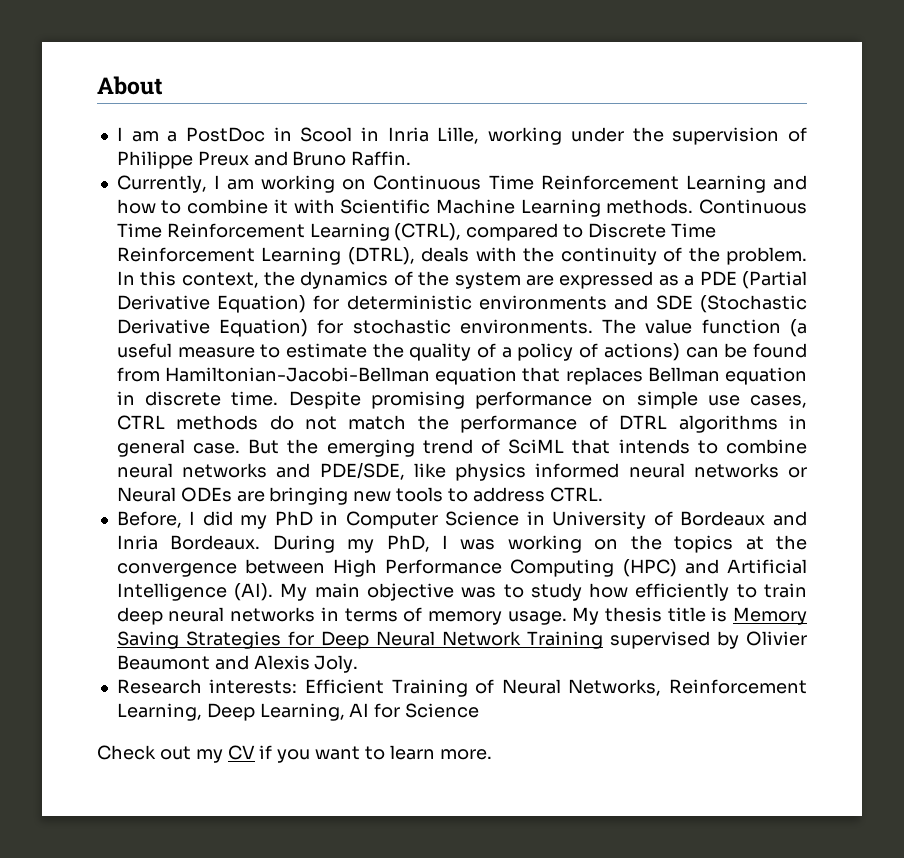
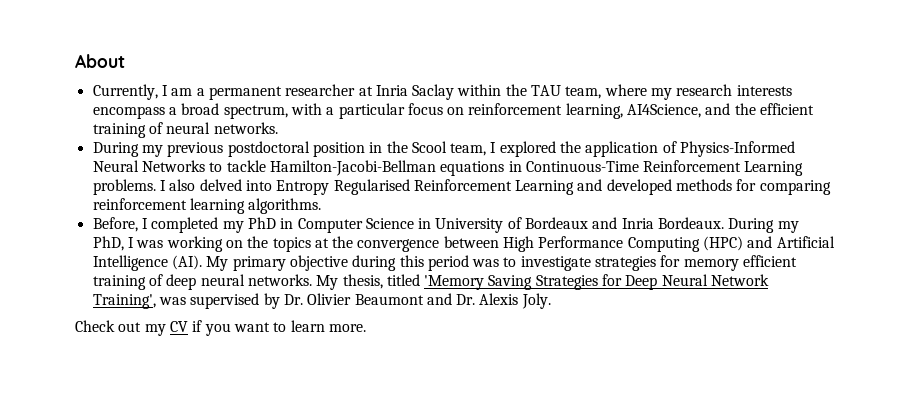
[116,127,808,145] [116,151,412,169] [116,175,807,193] [116,199,807,217] [116,223,716,241] [116,247,808,265] [116,271,808,289] [116,295,807,313] [116,319,807,337] [116,343,808,361] [116,367,807,385] [116,391,807,409] [116,415,807,433] [116,439,807,457] [116,462,807,481] [116,487,603,505] I am a PostDoc in Scool in Inria Lille, working under the supervision of Philippe Preux and Bruno Raffin. // Currently, I am working on Continuous Time Reinforcement Learning and how to combine it with Scientific Machine Learning methods. Continuous Time Reinforcement Learning (CTRL), compared to Discrete Time Reinforcement Learning (DTRL), deals with the continuity of the problem. In this context, the dynamics of the system are expressed as a PDE (Partial Derivative Equation) for deterministic environments and SDE (Stochastic Derivative Equation) for stochastic environments. The value function (a useful measure to estimate the quality of a policy of actions) can be found from Hamiltonian-Jacobi-Bellman equation that replaces Bellman equation in discrete time. Despite promising performance on simple use cases, CTRL methods do not match the performance of DTRL algorithms in general case. But the emerging trend of SciML that intends to combine neural networks and PDE/SDE, like physics informed neural networks or Neural ODEs are bringing new tools to address CTRL. -> [92,84,792,100] [92,103,815,119] [92,122,278,138] [92,141,796,157] [92,160,804,176] [92,179,831,195] [92,198,322,214] Currently, I am a permanent researcher at Inria Saclay within the TAU team, where my research interests encompass a broad spectrum, with a particular focus on reinforcement learning, AI4Science, and the efficient training of neural networks. // During my previous postdoctoral position in the Scool team, I explored the application of Physics-Informed Neural Networks to tackle Hamilton-Jacobi-Bellman equations in Continuous-Time Reinforcement Learning problems. I also delved into Entropy Regularised Reinforcement Learning and developed methods for comparing reinforcement learning algorithms.
[202,511,233,526] did -> [151,217,219,233] completed
[314,583,807,601] [116,607,808,625] main objective was to study how efficiently to train deep neural networks in terms of memory usage. My thesis title is Memory -> [232,255,798,271] [92,274,485,290] primary objective during this period was to investigate strategies for memory efficient training of deep neural networks. My thesis, titled 'Memory
[526,631,603,649] Training -> [92,294,186,309] Training', was
(739, 640) none -> [283,294,303,305] Dr.
(249, 662) none -> [456,294,476,305] Dr.
[116,679,808,697] [116,703,480,721] // Research interests: Efficient Training of Neural Networks, Reinforcement Learning, Deep Learning, AI for Science -> (551, 301) none

